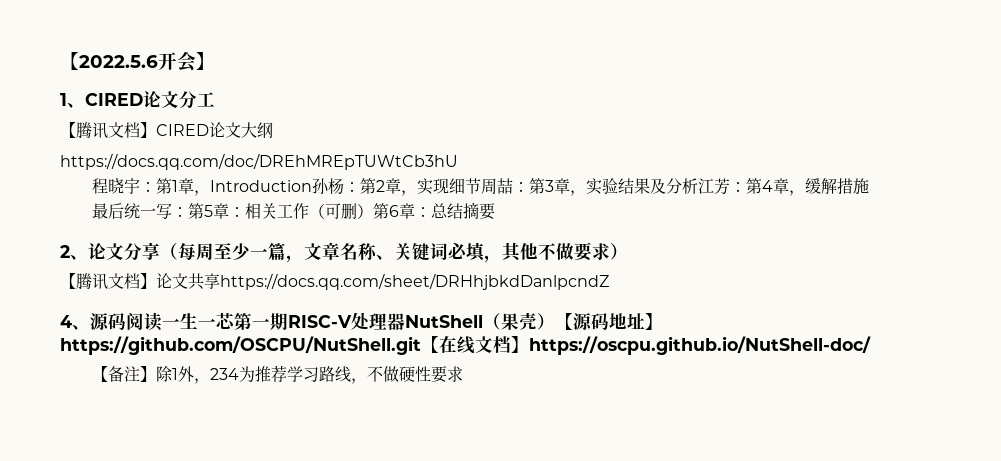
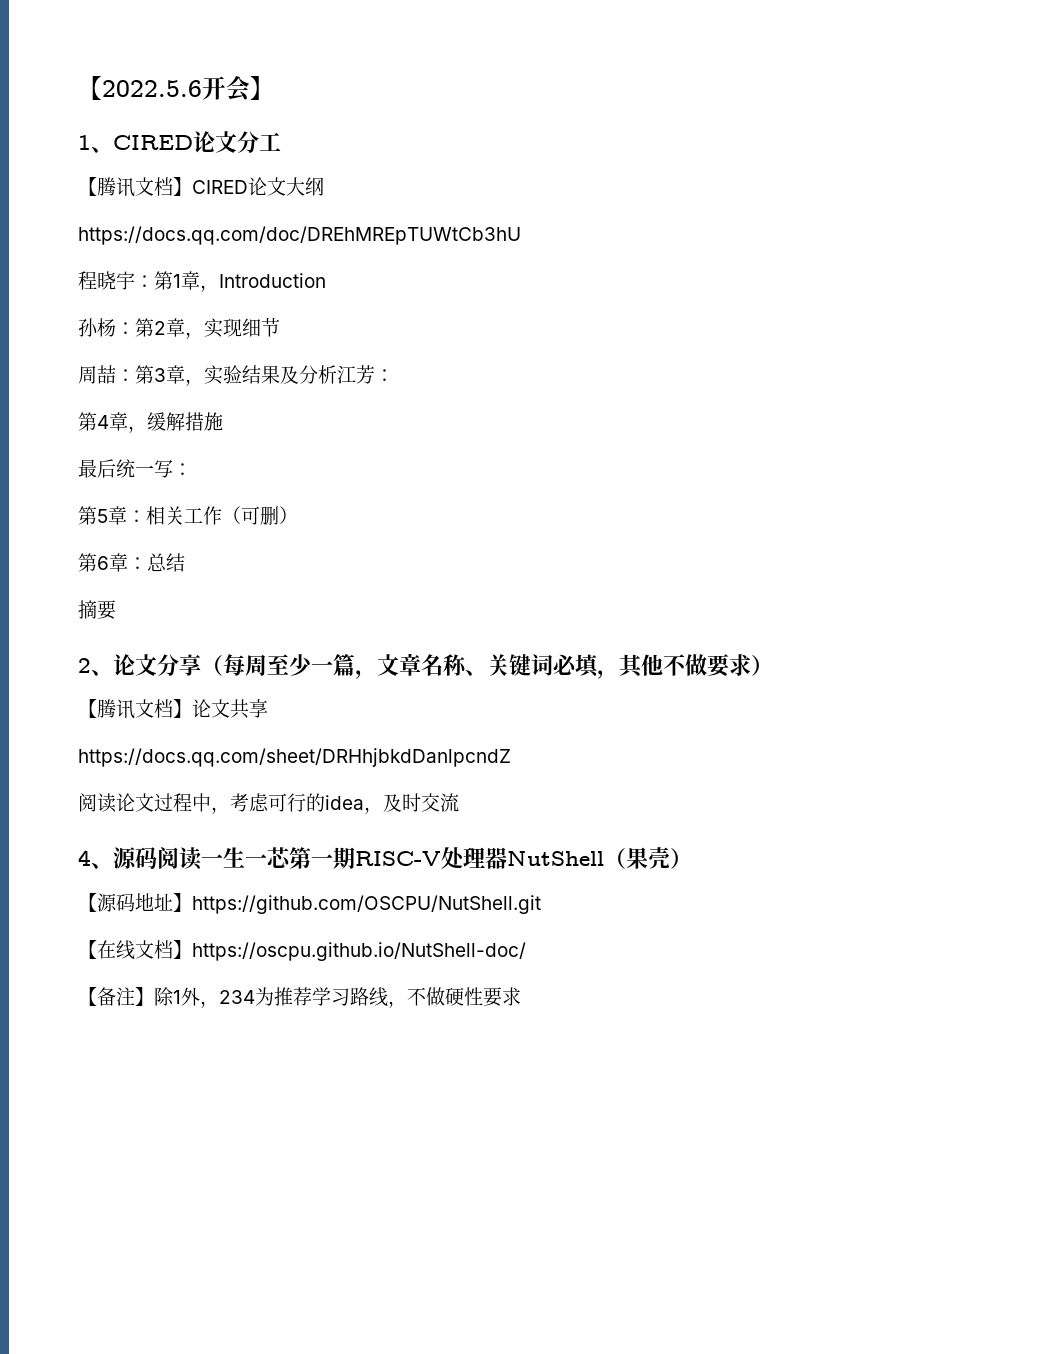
(312, 186) none -> (326, 280) //
(481, 186) none -> (280, 327) //
(746, 187) none -> (394, 375) //
(188, 212) none -> (192, 469) //
(373, 211) none -> (298, 515) //
(463, 211) none -> (185, 562) //
(220, 281) none -> (268, 708) //
(609, 281) none -> [78,793,459,814] // 阅读论文过程中，考虑可行的idea，及时交流
(555, 321) none -> (692, 858) //
(421, 345) none -> (541, 904) //

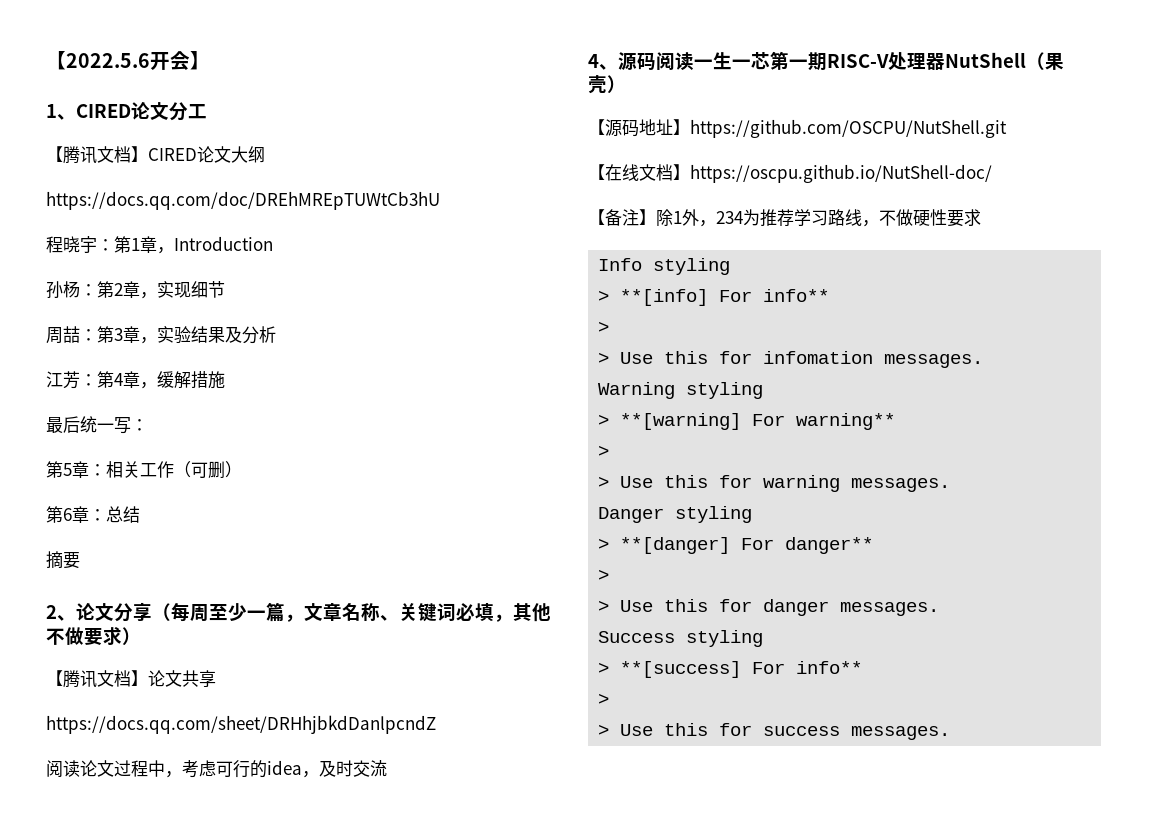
(337, 374) none -> (276, 334) //
(394, 375) // -> (97, 380) none
(521, 996) none -> [598,258,731,275] [598,289,830,306] [598,321,610,333] [598,351,984,368] [598,382,764,399] [598,413,896,430] [598,445,610,457] [598,475,951,492] [598,506,753,523] [598,537,874,554] [598,569,610,581] [598,599,940,616] [598,630,764,647] [598,661,863,678] [598,693,610,705] [598,723,951,740] // Info styling // > **[info] For info** // > // > Use this for infomation messages. // Warning styling // > **[warning] For warning** // > // > Use this for warning messages. // Danger styling // > **[danger] For danger** // > // > Use this for danger messages. // Success styling // > **[success] For info** // > // > Use this for success messages.

